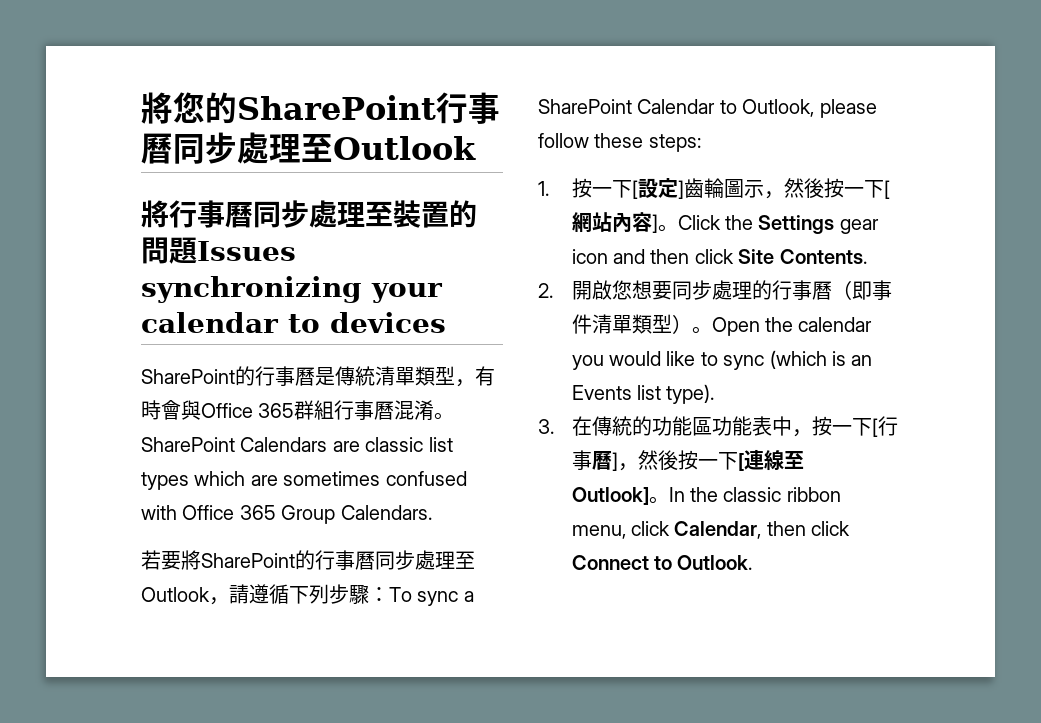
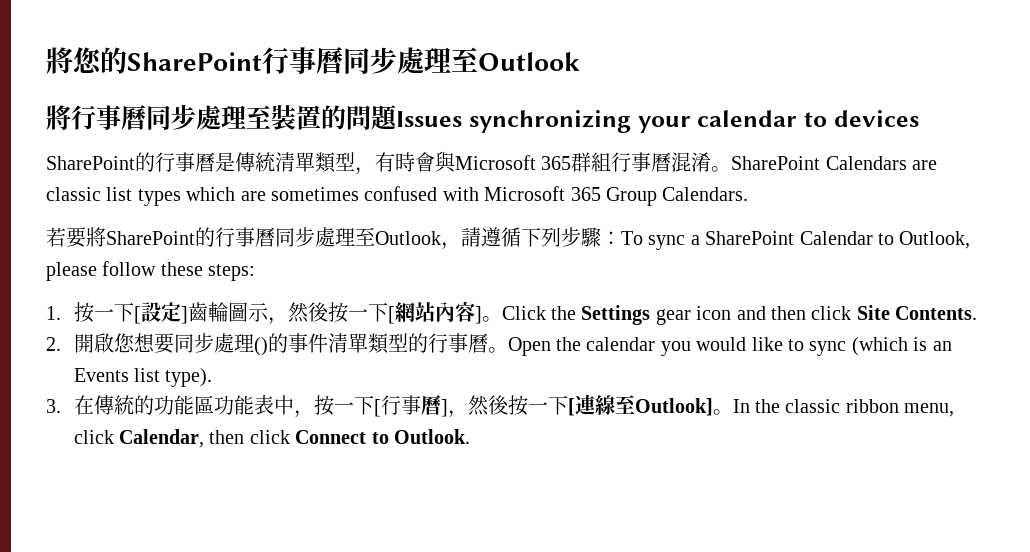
[201,403,253,418] Office -> [455,155,536,170] Microsoft
[182,505,235,520] Office -> [484,186,566,201] Microsoft
[751,280,872,300] 的行事曆（即 -> [253,333,288,356] ()的
[671,314,692,334] ） -> [407,333,488,353] 的行事曆

